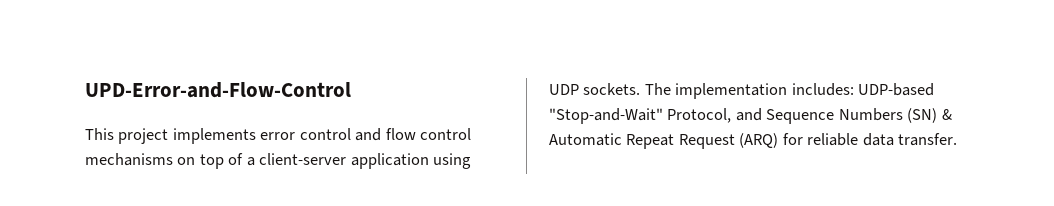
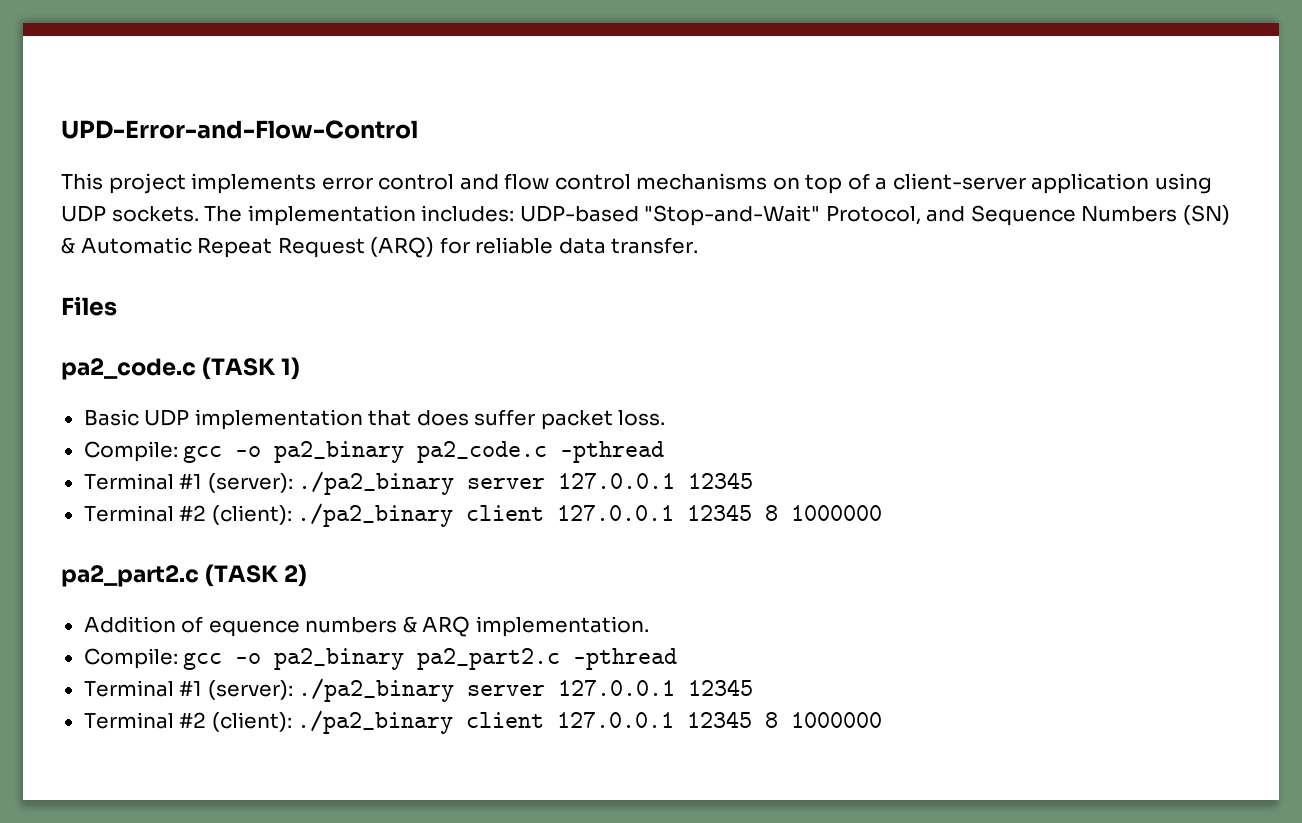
(958, 139) none -> [61,296,117,316] [61,357,301,380] [83,409,666,430] [83,441,665,463] [83,471,754,495] [83,503,883,527] [61,564,308,587] [83,616,649,637] [83,648,678,670] [83,678,754,702] [83,710,883,734] // Files // pa2_code.c (TASK 1) // Basic UDP implementation that does suffer packet loss. // Compile: gcc -o pa2_binary pa2_code.c -pthread // Terminal #1 (server): ./pa2_binary server 127.0.0.1 12345 // Terminal #2 (client): ./pa2_binary client 127.0.0.1 12345 8 1000000 // pa2_part2.c (TASK 2) // Addition of equence numbers & ARQ implementation. // Compile: gcc -o pa2_binary pa2_part2.c -pthread // Terminal #1 (server): ./pa2_binary server 127.0.0.1 12345 // Terminal #2 (client): ./pa2_binary client 127.0.0.1 12345 8 1000000

